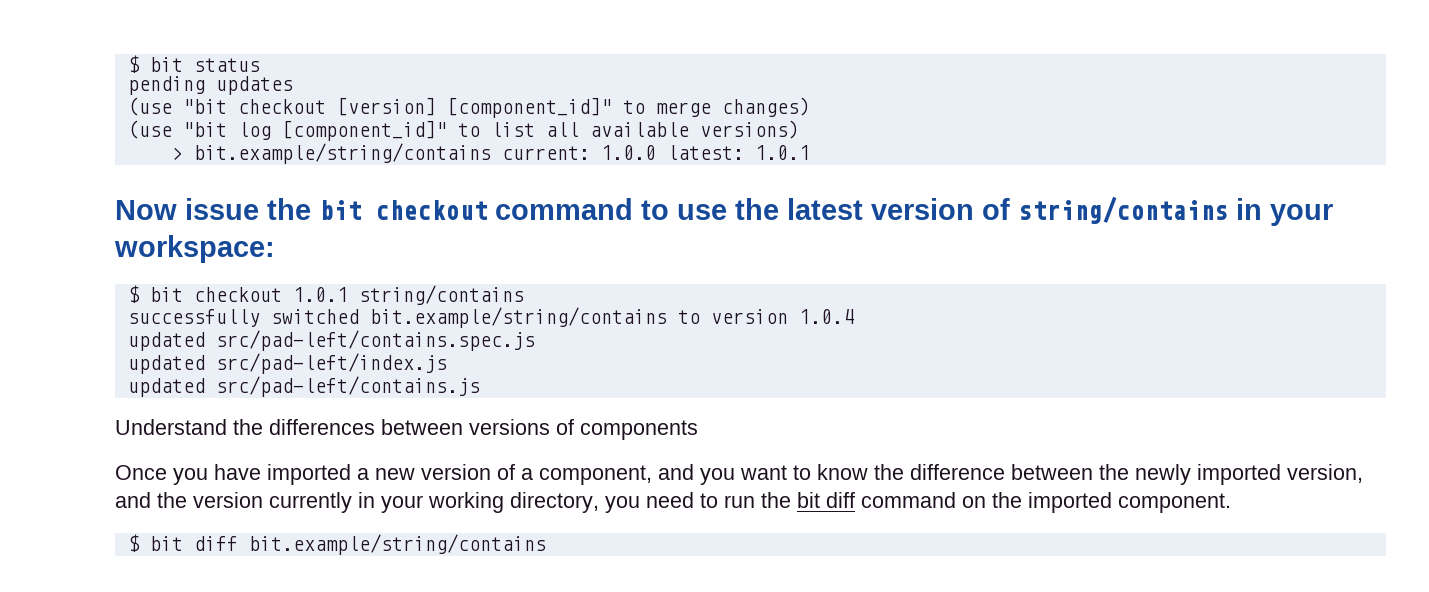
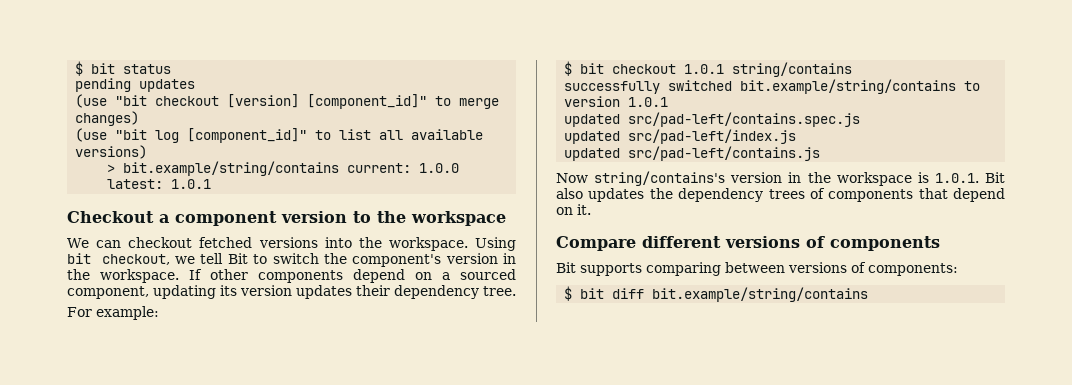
[115,196,1333,226] [114,235,275,263] Now issue the bit checkout command to use the latest version of string/contains in your workspace: -> [67,211,506,226] [67,237,516,251] [67,253,516,267] [67,269,516,283] [67,285,516,299] [67,306,159,320] Checkout a component version to the workspace // We can checkout fetched versions into the workspace. Using bit checkout, we tell Bit to switch the component's version in the workspace. If other components depend on a sourced component, updating its version updates their dependency tree. // For example:
[798,309,854,324] 1.0.4 -> [628,97,669,107] 1.0.1
[115,419,698,440] [115,464,1363,485] [115,492,1231,513] Understand the differences between versions of components // Once you have imported a new version of a component, and you want to know the difference between the newly imported version, and the version currently in your working directory, you need to run the bit diff command on the imported component. -> [556,171,1005,186] [556,188,1005,202] [556,204,591,215] [556,236,940,251] [556,262,958,276] Now string/contains's version in the workspace is 1.0.1. Bit also updates the dependency trees of components that depend on it. // Compare different versions of components // Bit supports comparing between versions of components:

